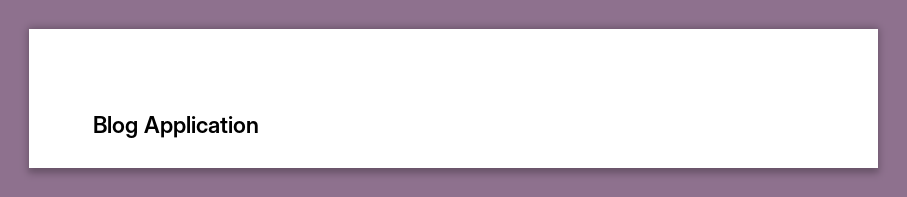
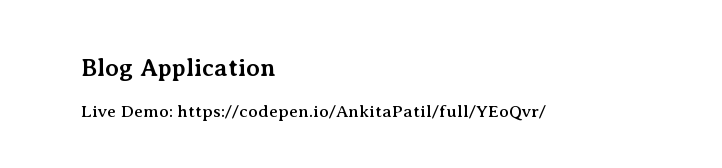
(260, 127) none -> [81,105,547,121] // Live Demo: https://codepen.io/AnkitaPatil/full/YEoQvr/

